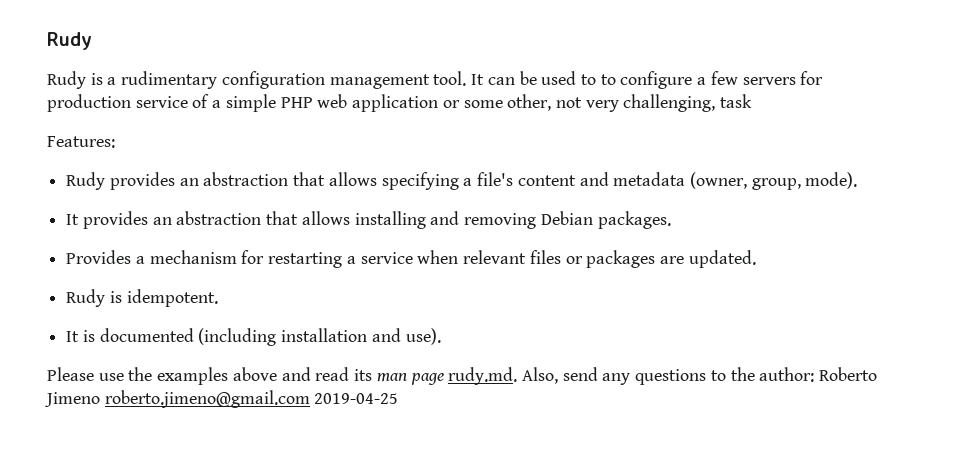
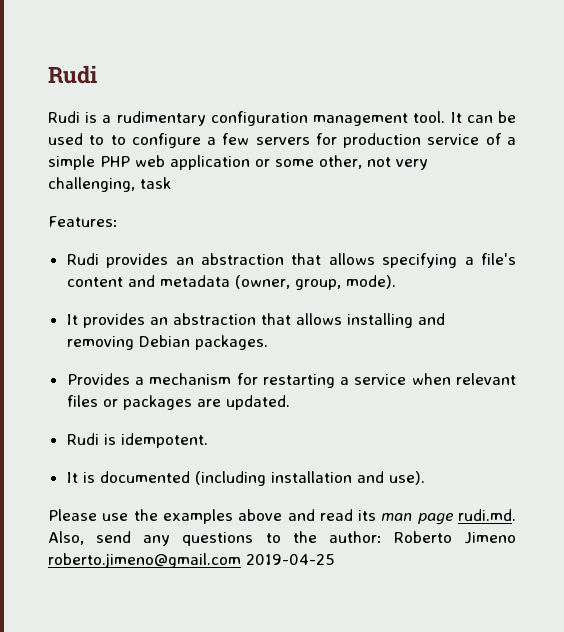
[47,32,92,50] [47,71,86,89] Rudy // Rudy -> [48,65,97,84] [48,111,80,123] Rudi // Rudi
[66,172,106,190] Rudy -> [66,253,99,265] Rudi
[66,289,106,307] Rudy -> [66,433,99,445] Rudi
[448,367,518,385] rudy.md. -> [458,509,516,521] rudi.md.

